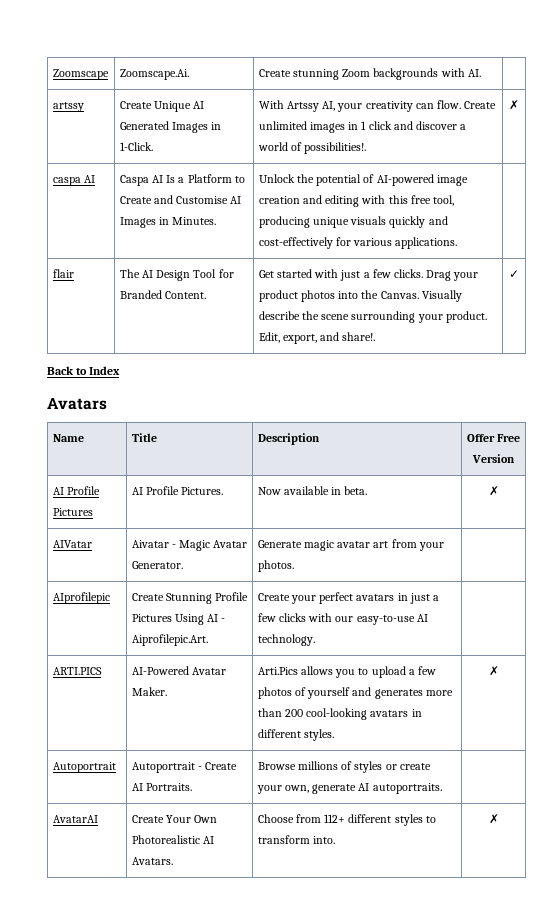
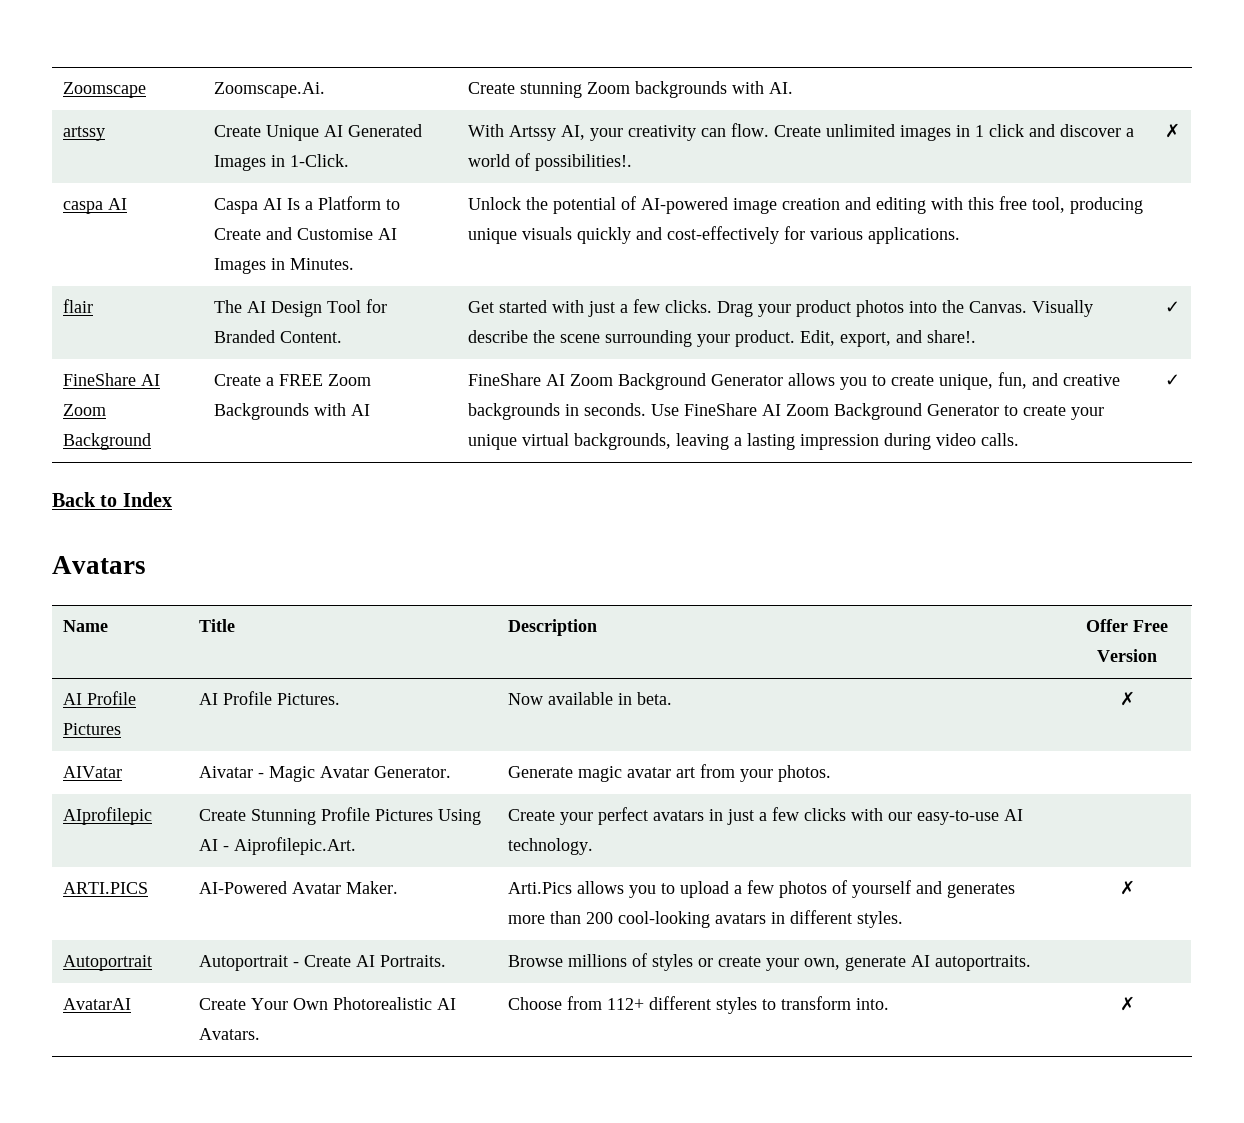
(519, 274) none -> [62,373,160,386] [62,404,106,416] [62,433,151,450] [213,374,371,386] [213,403,370,420] [467,372,1120,390] [467,403,1104,420] [467,433,1019,450] [1165,374,1180,386] // FineShare AI Zoom Background | Create a FREE Zoom Backgrounds with AI | FineShare AI Zoom Background Generator allows you to create unique, fun, and creative backgrounds in seconds. Use FineShare AI Zoom Background Generator to create your unique virtual backgrounds, leaving a lasting impression during video calls. | ✓

